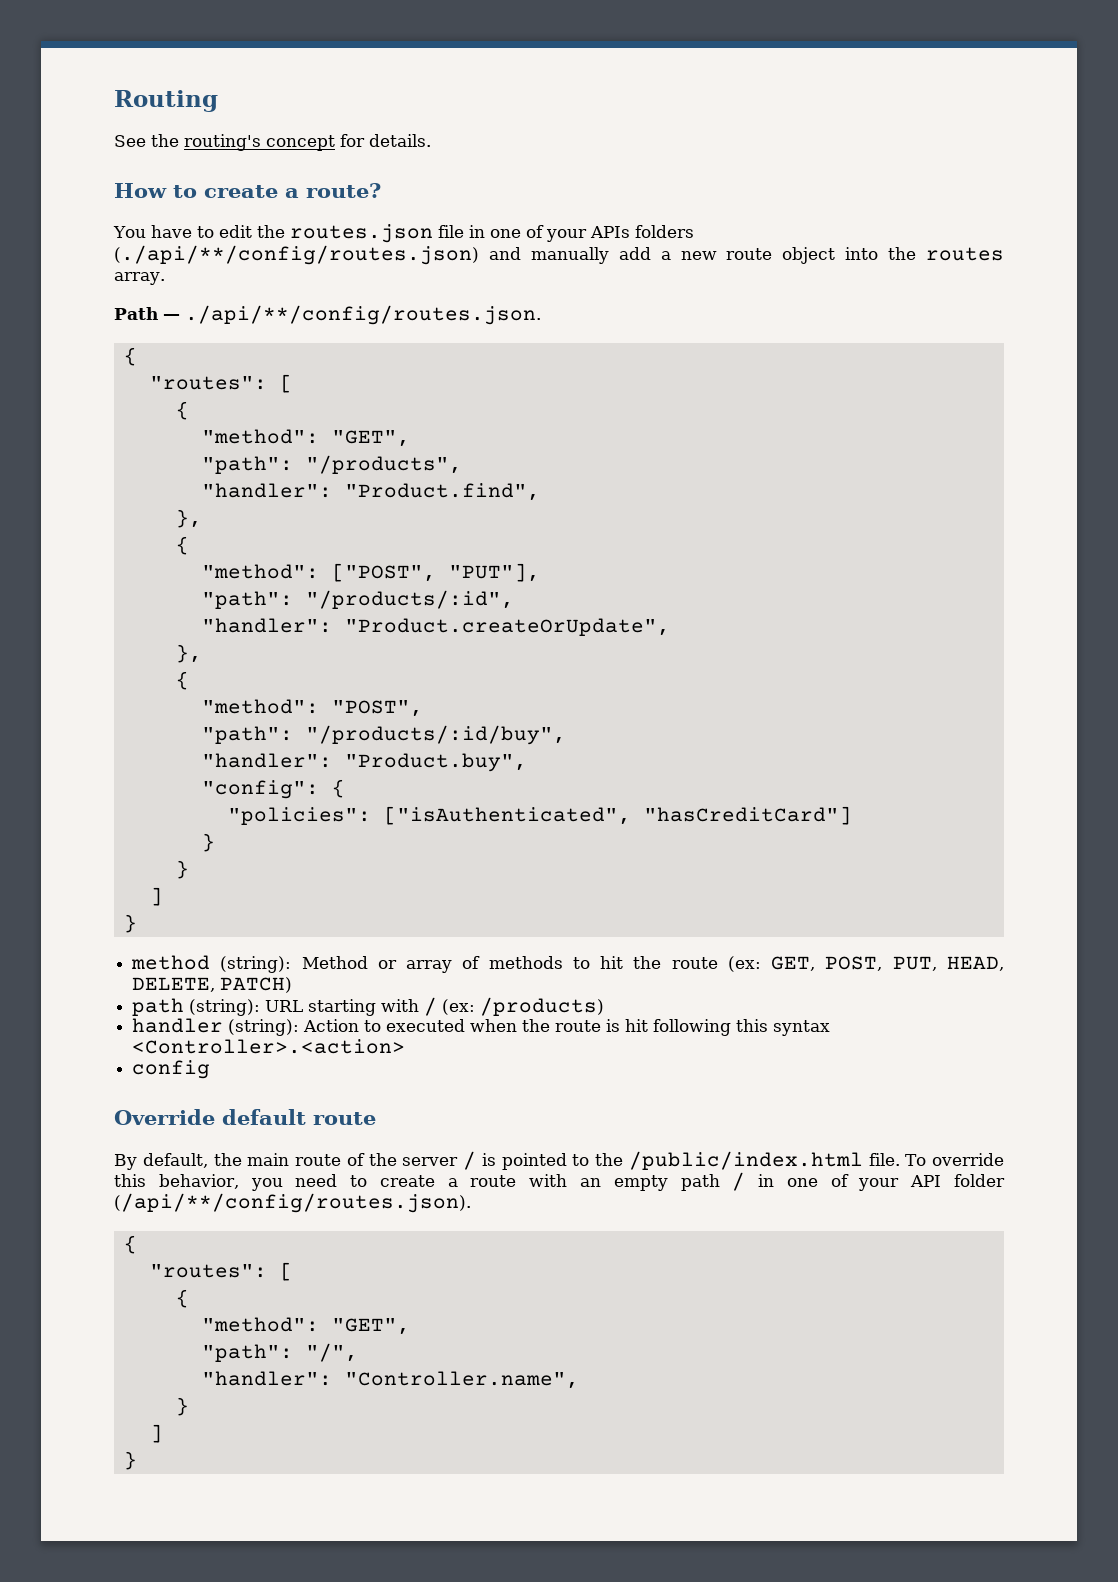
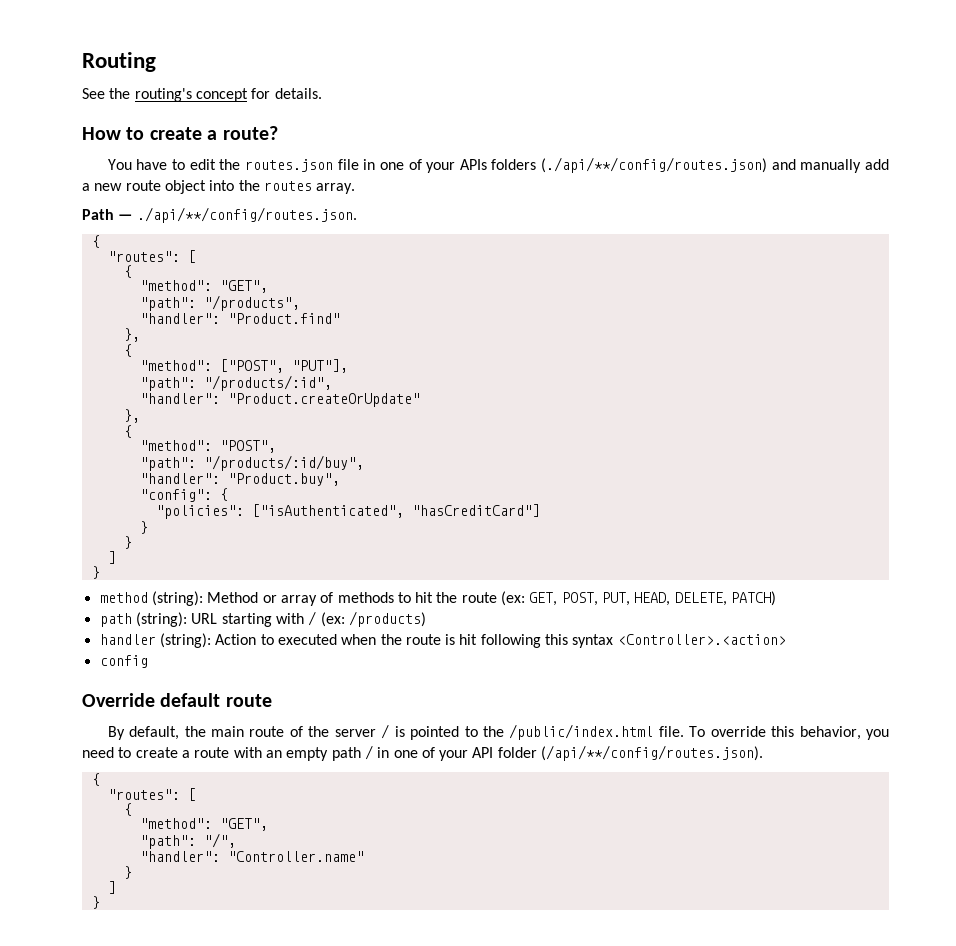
[344,483,540,501] "Product.find", -> [227,313,340,324] "Product.find"
[344,618,670,636] "Product.createOrUpdate", -> [227,393,420,407] "Product.createOrUpdate"
[344,1371,579,1389] "Controller.name", -> [227,851,364,862] "Controller.name"

